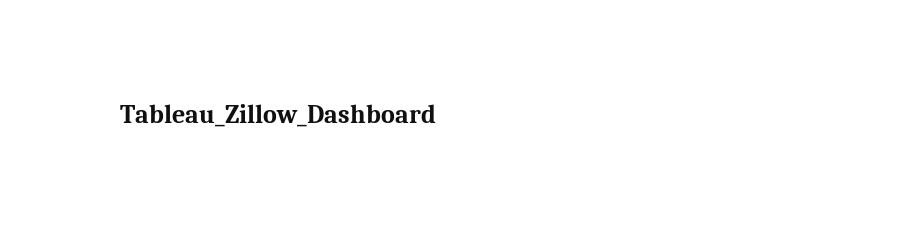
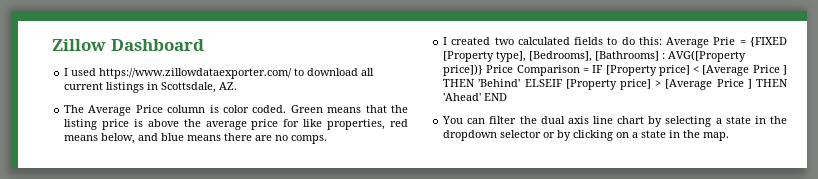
[120,104,436,127] Tableau_Zillow_Dashboard -> [52,39,204,51] [64,68,375,79] [64,82,238,93] [64,105,408,116] [64,119,408,130] [64,133,328,144] [443,37,787,48] [443,50,747,62] [443,64,787,76] [443,79,788,90] [443,93,508,101] [442,116,787,127] [443,130,730,141] Zillow Dashboard // I used https://www.zillowdataexporter.com/ to download all current listings in Scottsdale, AZ. // The Average Price column is color coded. Green means that the listing price is above the average price for like properties, red means below, and blue means there are no comps. // I created two calculated fields to do this: Average Prie = {FIXED [Property type], [Bedrooms], [Bathrooms] : AVG([Property price])} Price Comparison = IF [Property price] < [Average Price ] THEN 'Behind' ELSEIF [Property price] > [Average Price ] THEN 'Ahead' END // You can filter the dual axis line chart by selecting a state in the dropdown selector or by clicking on a state in the map.

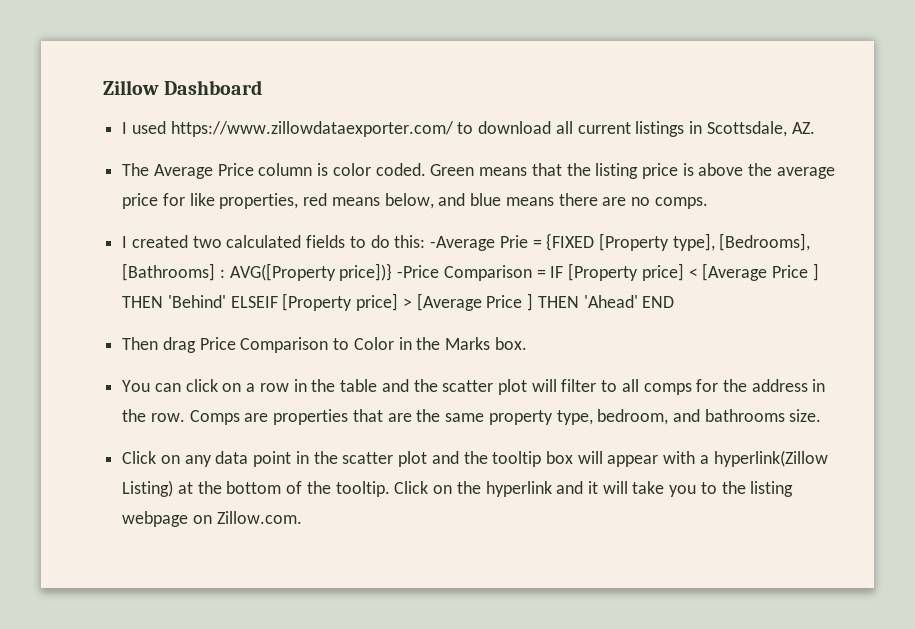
[666,37,710,48] Average -> [430,236,496,251] -Average
[486,65,514,73] Price -> [397,265,440,278] -Price
[442,116,787,127] [443,130,730,141] You can filter the dual axis line chart by selecting a state in the dropdown selector or by clicking on a state in the map. -> [122,337,527,353] [122,379,826,395] [122,409,822,425] [122,450,828,467] [122,480,794,497] [122,511,302,527] Then drag Price Comparison to Color in the Marks box. // You can click on a row in the table and the scatter plot will filter to all comps for the address in the row. Comps are properties that are the same property type, bedroom, and bathrooms size. // Click on any data point in the scatter plot and the tooltip box will appear with a hyperlink(Zillow Listing) at the bottom of the tooltip. Click on the hyperlink and it will take you to the listing webpage on Zillow.com.

